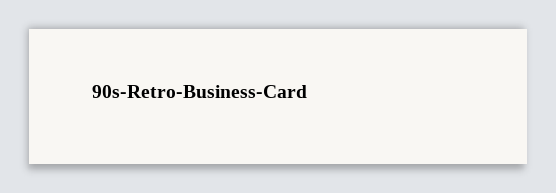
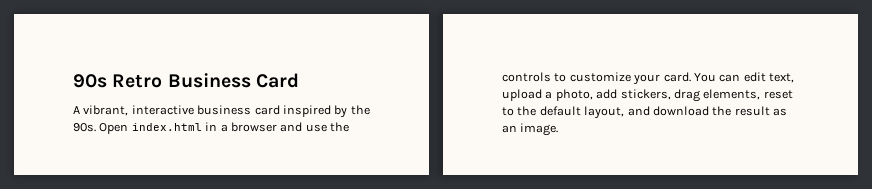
[92,85,307,98] 90s-Retro-Business-Card -> [73,73,299,88] [73,105,370,118] [73,122,349,134] [502,72,794,85] [502,89,793,102] [502,106,787,119] [502,123,559,136] 90s Retro Business Card // A vibrant, interactive business card inspired by the 90s. Open index.html in a browser and use the controls to customize your card. You can edit text, upload a photo, add stickers, drag elements, reset to the default layout, and download the result as an image.

